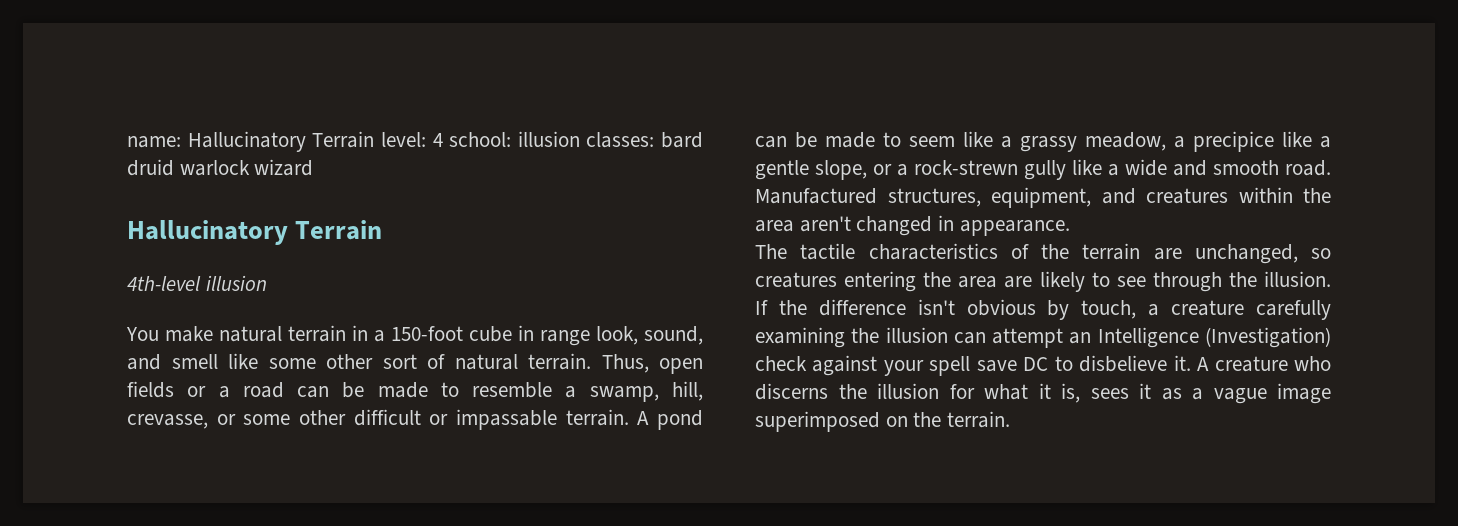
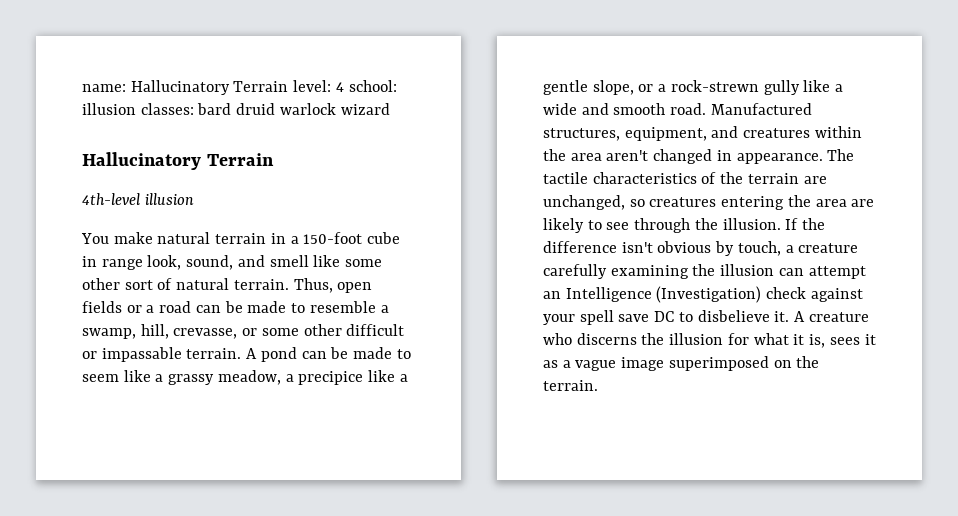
(1070, 228) // -> (823, 158) none

